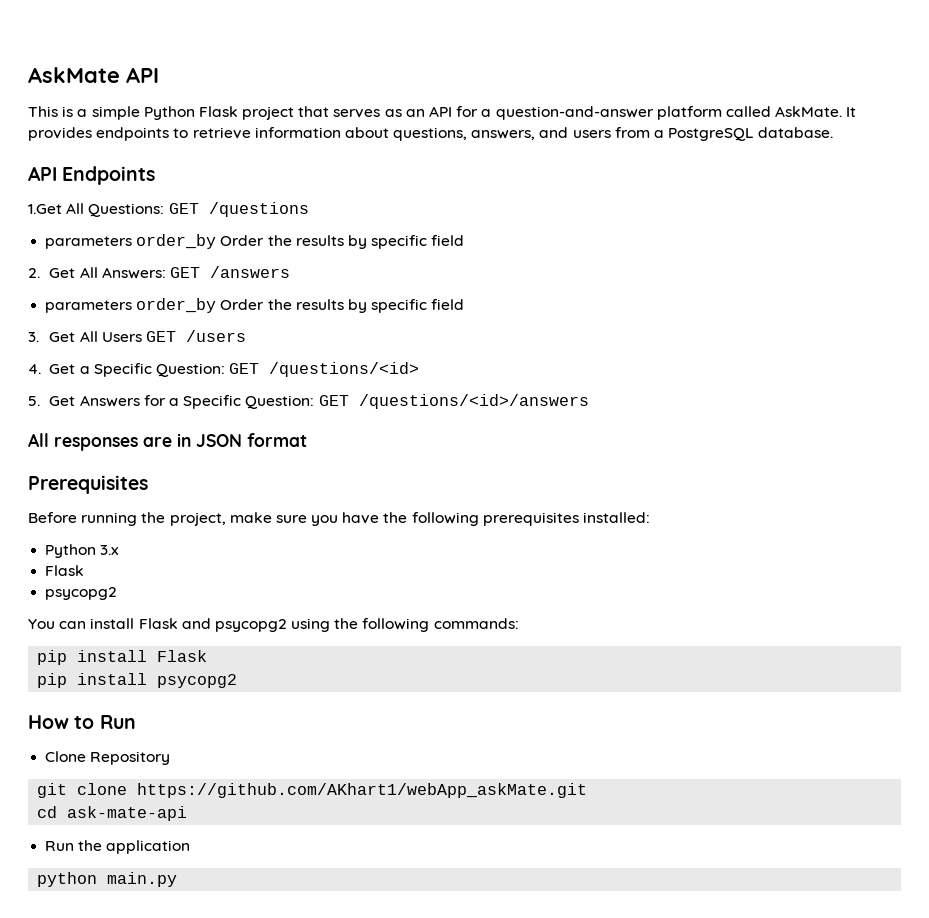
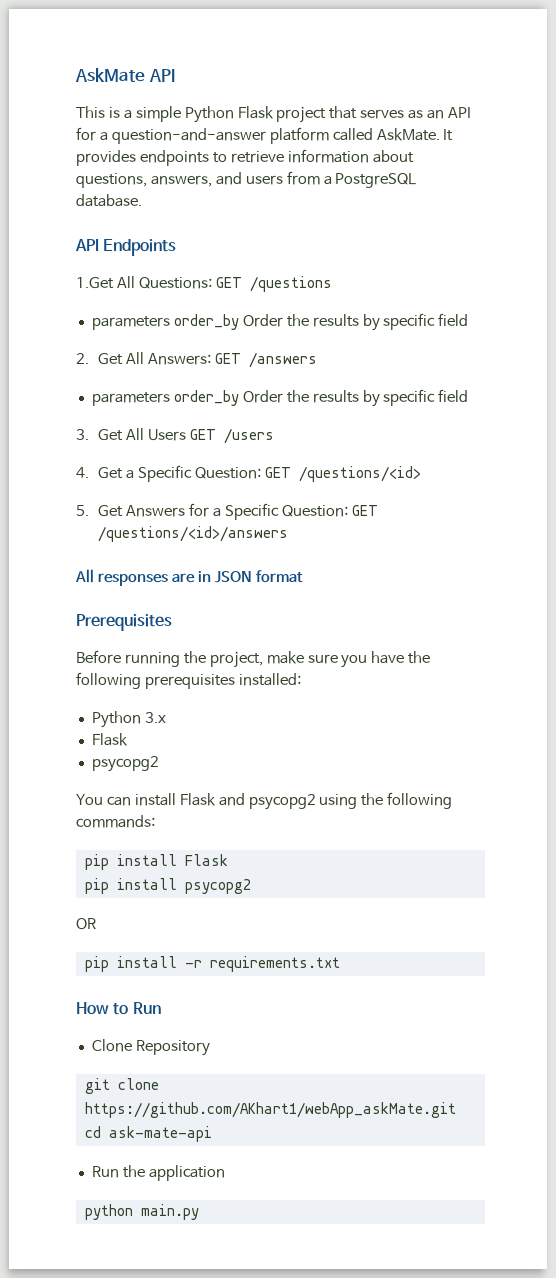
(238, 681) none -> [76,918,96,930] [84,956,340,972] // OR // pip install -r requirements.txt

